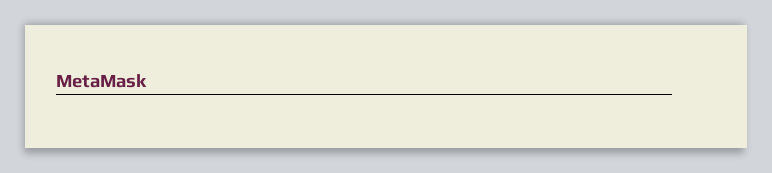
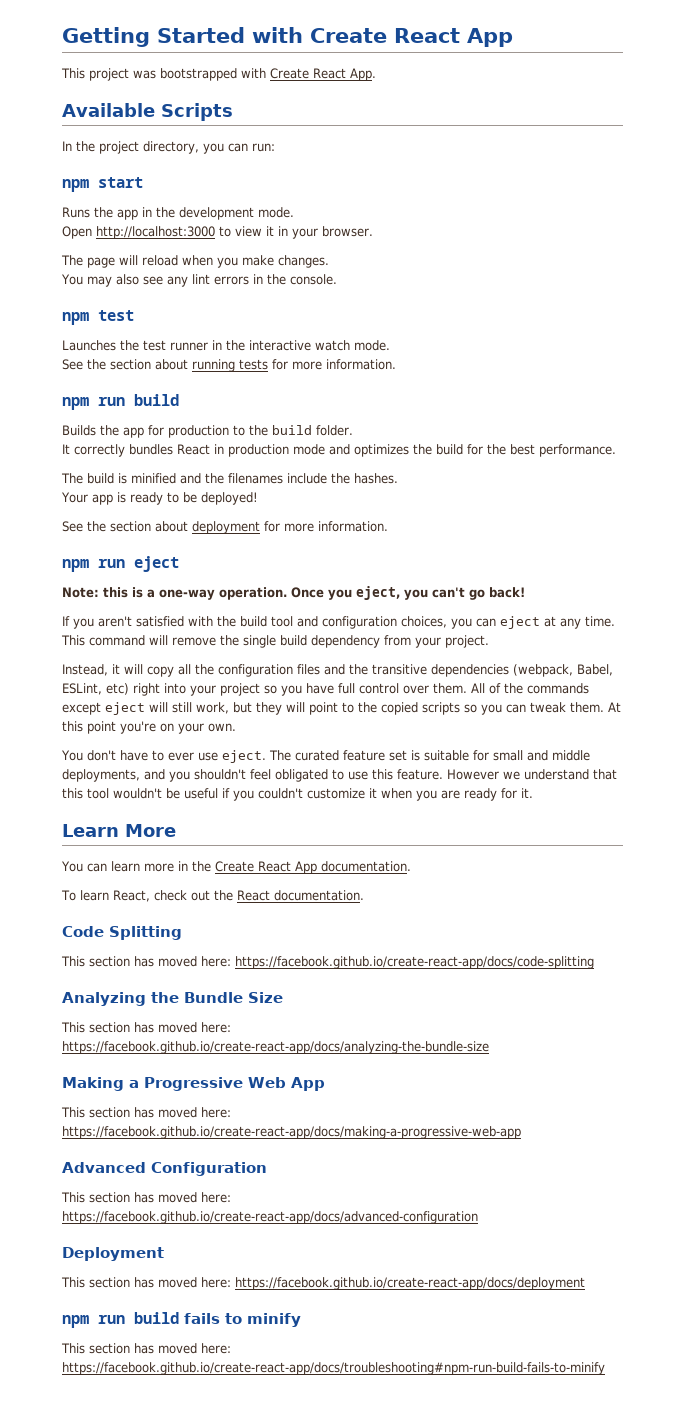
[56,74,147,88] MetaMask -> [62,27,513,47] [61,68,376,81] [62,103,233,121] [62,141,275,154] [62,177,143,192] [62,207,294,220] [62,226,373,239] [61,255,329,268] [61,274,337,287] [62,310,134,325] [62,340,390,351] [62,359,396,372] [62,394,179,410] [62,425,353,438] [62,444,616,457] [61,473,398,484] [61,492,258,505] [62,521,388,534] [62,556,179,572] [62,586,525,600] [62,616,615,629] [61,635,489,648] [62,664,613,677] [62,683,589,696] [62,702,621,715] [62,721,236,734] [61,750,590,763] [62,769,617,782] [62,788,533,801] [62,824,176,837] [61,861,411,874] [61,890,364,902] [62,926,182,940] [61,956,594,969] [62,992,283,1006] [61,1022,231,1033] [62,1041,489,1054] [62,1077,325,1091] [61,1107,231,1118] [62,1126,521,1139] [62,1162,267,1176] [61,1192,231,1203] [62,1211,478,1224] [62,1247,164,1261] [61,1277,585,1290] [62,1312,301,1328] [61,1343,231,1354] [62,1362,605,1375] Getting Started with Create React App // This project was bootstrapped with Create React App. // Available Scripts // In the project directory, you can run: // npm start // Runs the app in the development mode. // Open http://localhost:3000 to view it in your browser. // The page will reload when you make changes. // You may also see any lint errors in the console. // npm test // Launches the test runner in the interactive watch mode. // See the section about running tests for more information. // npm run build // Builds the app for production to the build folder. // It correctly bundles React in production mode and optimizes the build for the best performance. // The build is minified and the filenames include the hashes. // Your app is ready to be deployed! // See the section about deployment for more information. // npm run eject // Note: this is a one-way operation. Once you eject, you can't go back! // If you aren't satisfied with the build tool and configuration choices, you can eject at any time. This command will remove the single build dependency from your project. // Instead, it will copy all the configuration files and the transitive dependencies (webpack, Babel, ESLint, etc) right into your project so you have full control over them. All of the commands except eject will still work, but they will point to the copied scripts so you can tweak them. At this point you're on your own. // You don't have to ever use eject. The curated feature set is suitable for small and middle deployments, and you shouldn't feel obligated to use this feature. However we understand that this tool wouldn't be useful if you couldn't customize it when you are ready for it. // Learn More // You can learn more in the Create React App documentation. // To learn React, check out the React documentation. // Code Splitting // This section has moved here: https://facebook.github.io/create-react-app/docs/code-splitting // Analyzing the Bundle Size // This section has moved here: https://facebook.github.io/create-react-app/docs/analyzing-the-bundle-size // Making a Progressive Web App // This section has moved here: https://facebook.github.io/create-react-app/docs/making-a-progressive-web-app // Advanced Configuration // This section has moved here: https://facebook.github.io/create-react-app/docs/advanced-configuration // Deployment // This section has moved here: https://facebook.github.io/create-react-app/docs/deployment // npm run build fails to minify // This section has moved here: https://facebook.github.io/create-react-app/docs/troubleshooting#npm-run-build-fails-to-minify

